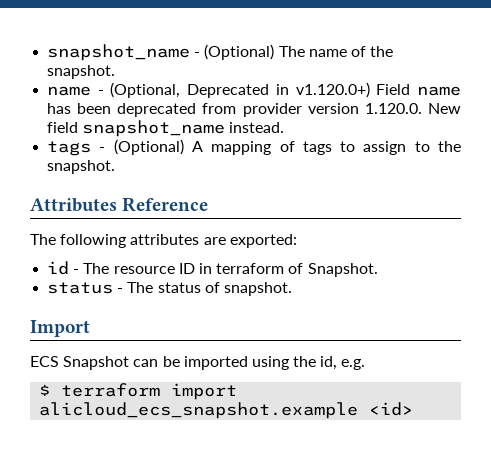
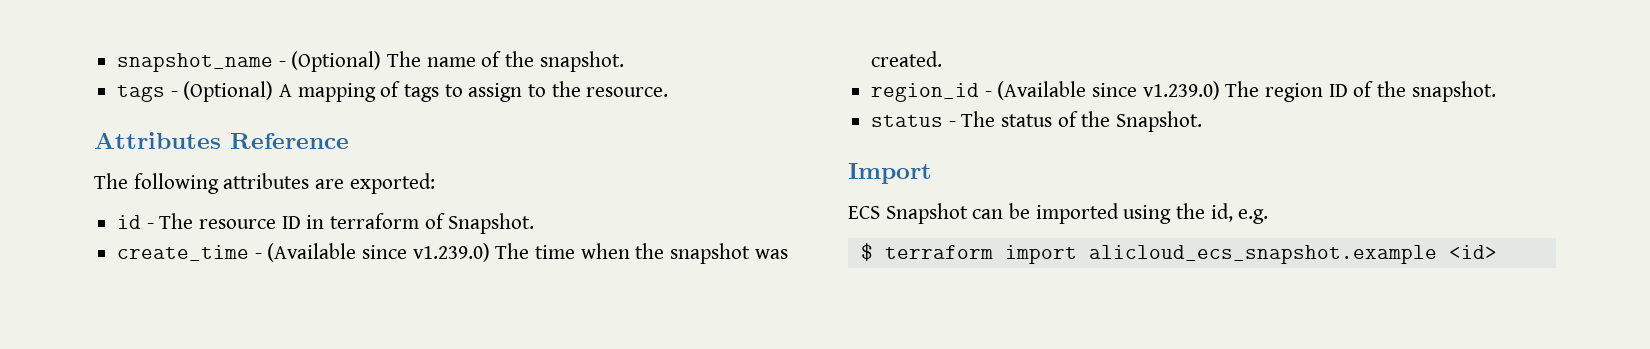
[47,82,461,98] [47,103,461,117] [47,120,285,137] // name - (Optional, Deprecated in v1.120.0+) Field name has been deprecated from provider version 1.120.0. New field snapshot_name instead. -> (624, 61) none
[47,160,116,174] snapshot. -> [586,87,669,97] resource.
(378, 270) none -> [117,243,788,264] [871,51,943,67] [871,81,1496,102] // create_time - (Available since v1.239.0) The time when the snapshot was created. // region_id - (Available since v1.239.0) The region ID of the snapshot.
[223,282,292,296] snapshot. -> [1081,111,1203,132] the Snapshot.

